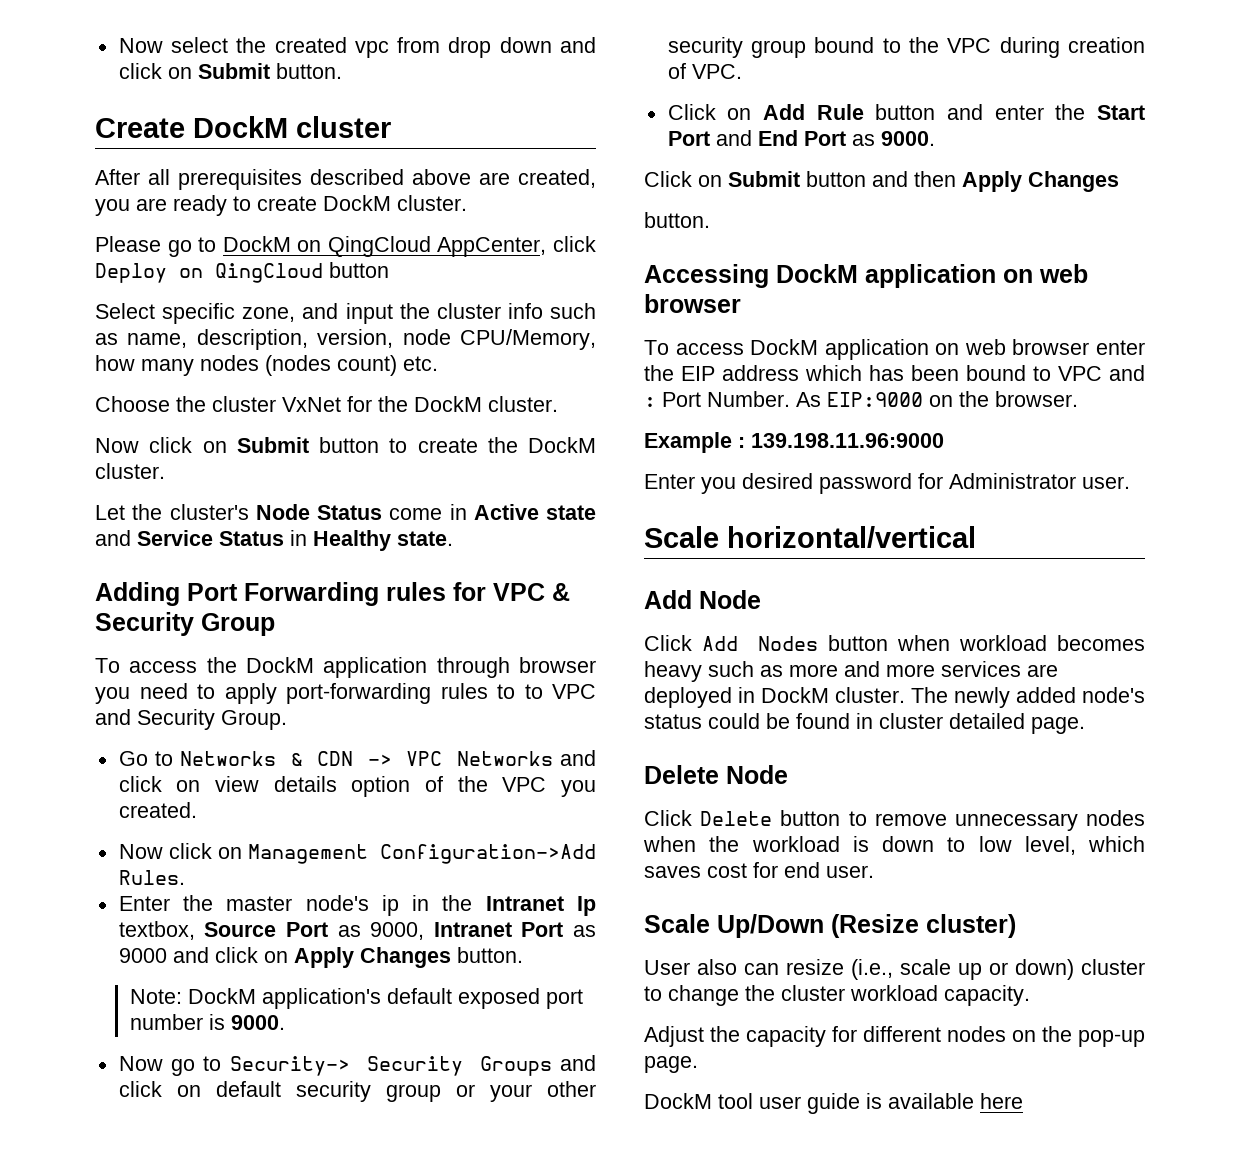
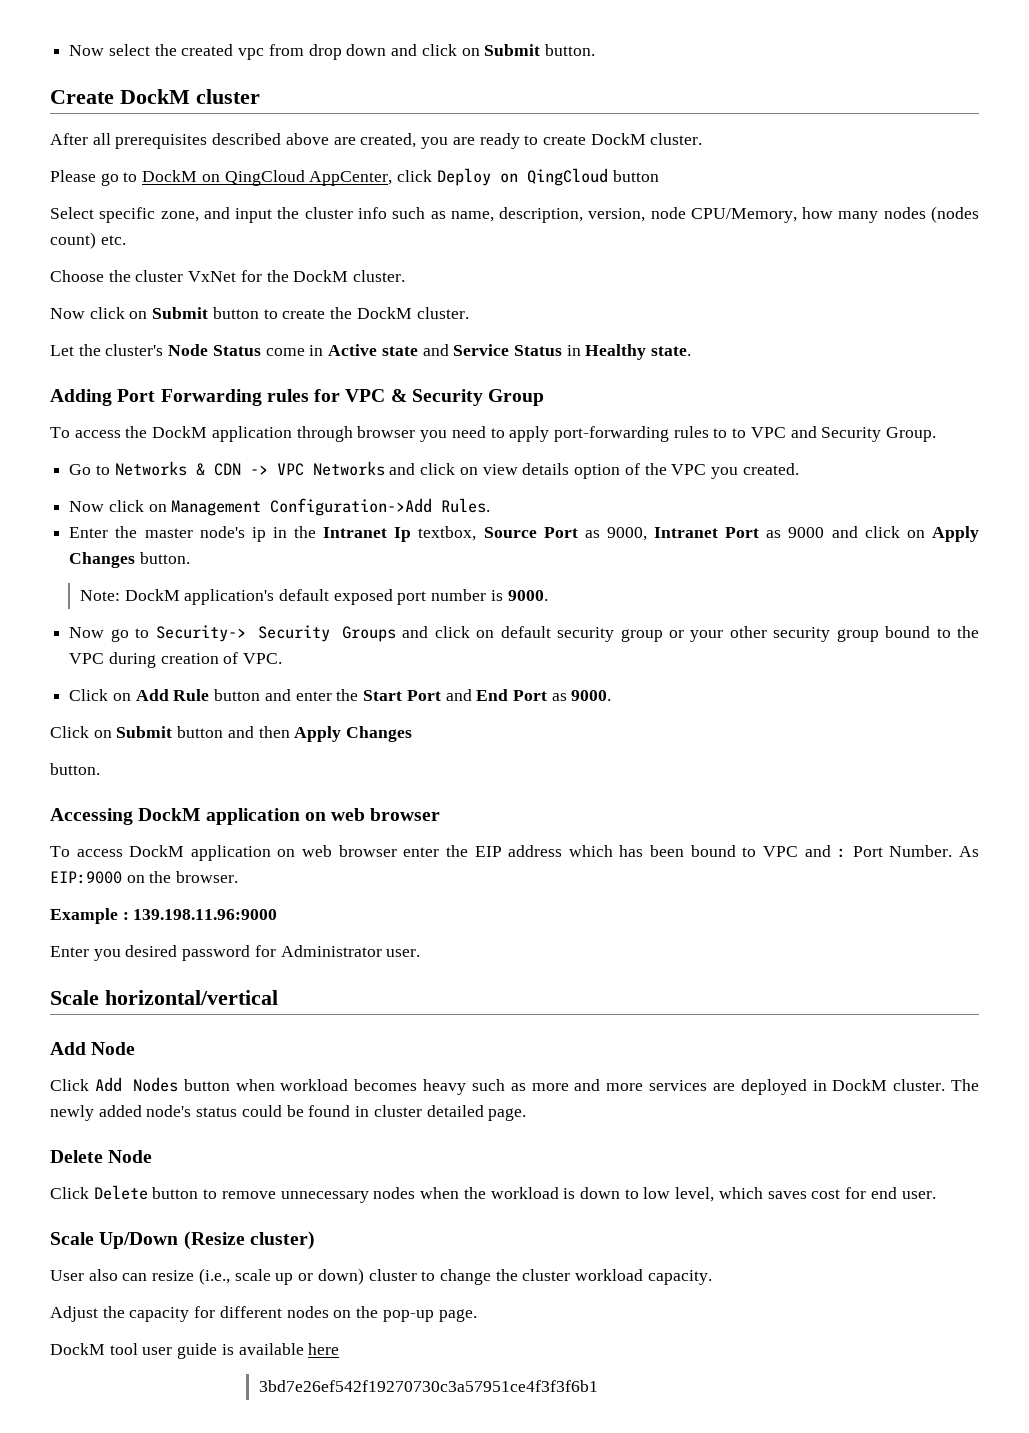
(1023, 1101) none -> [258,1380,598,1392] // 3bd7e26ef542f19270730c3a57951ce4f3f3f6b1

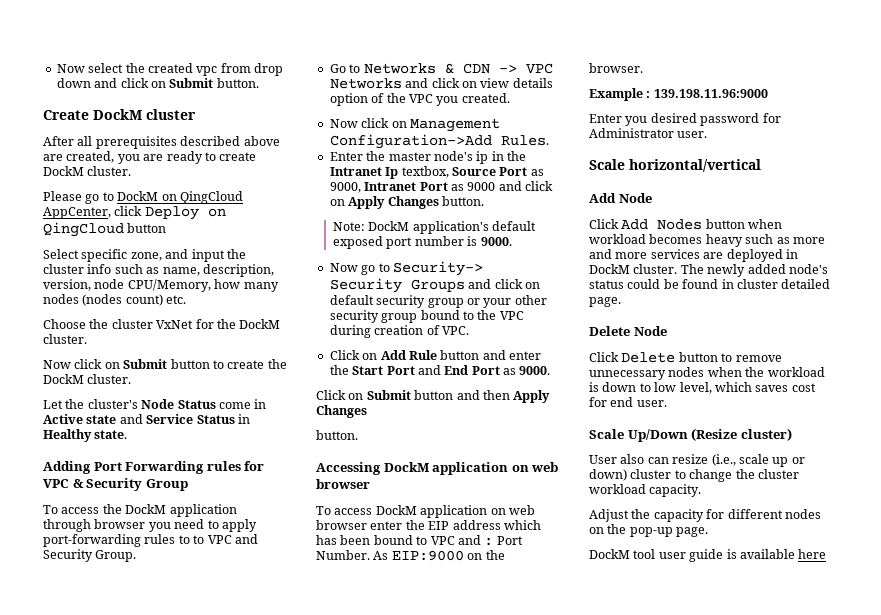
[258,1380,598,1392] // 3bd7e26ef542f19270730c3a57951ce4f3f3f6b1 -> (827, 554) none

